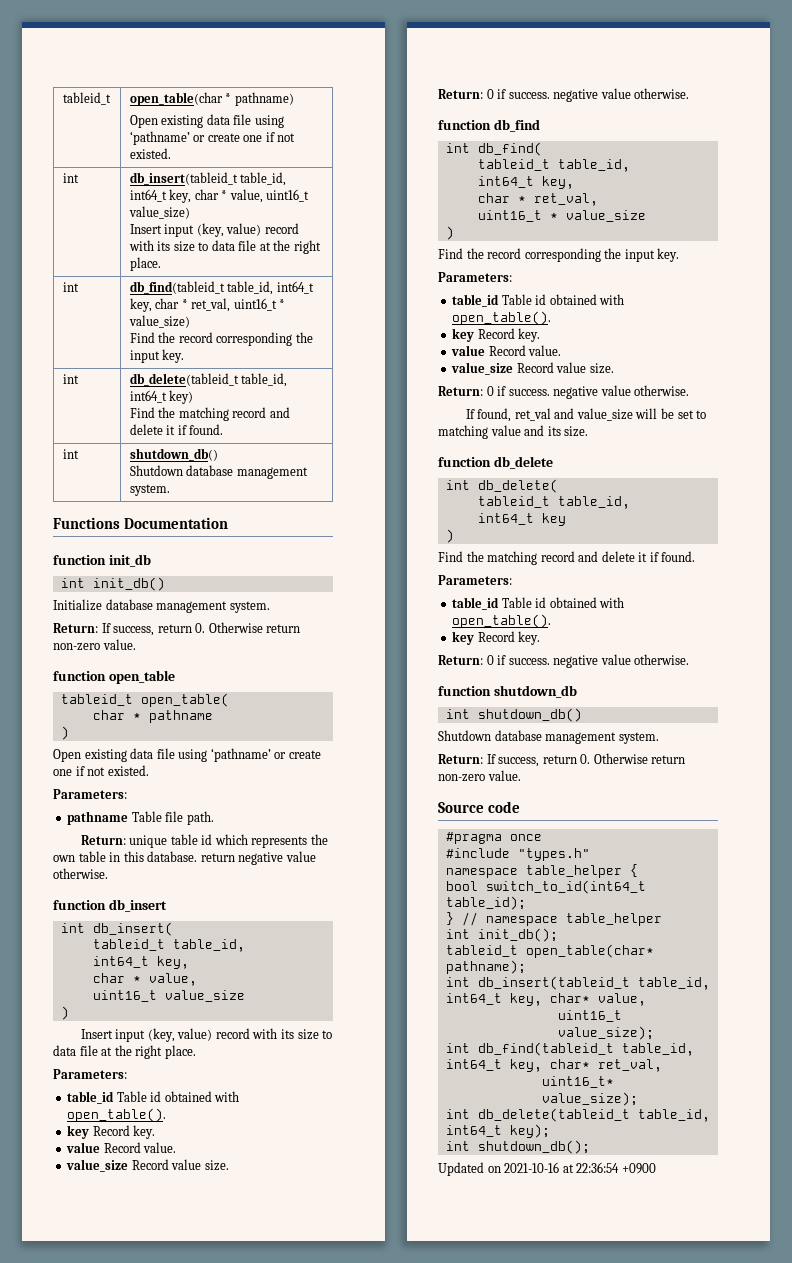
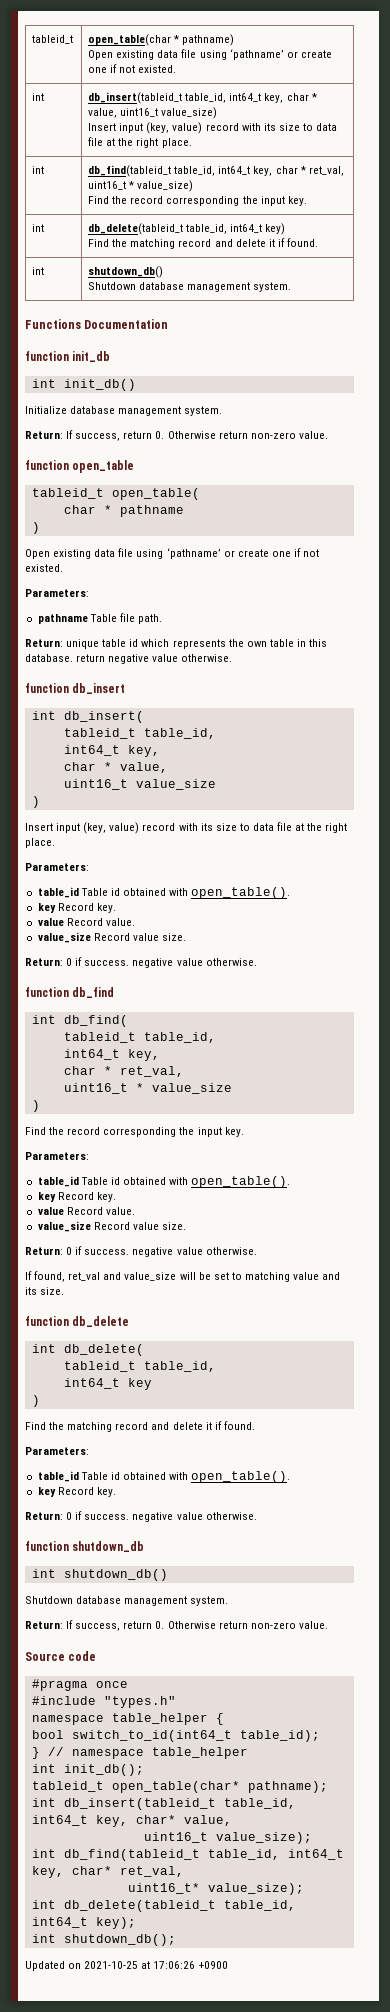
[504,1162,620,1173] 2021-10-16 at 22:36:54 -> [84,1961,196,1969] 2021-10-25 at 17:06:26

